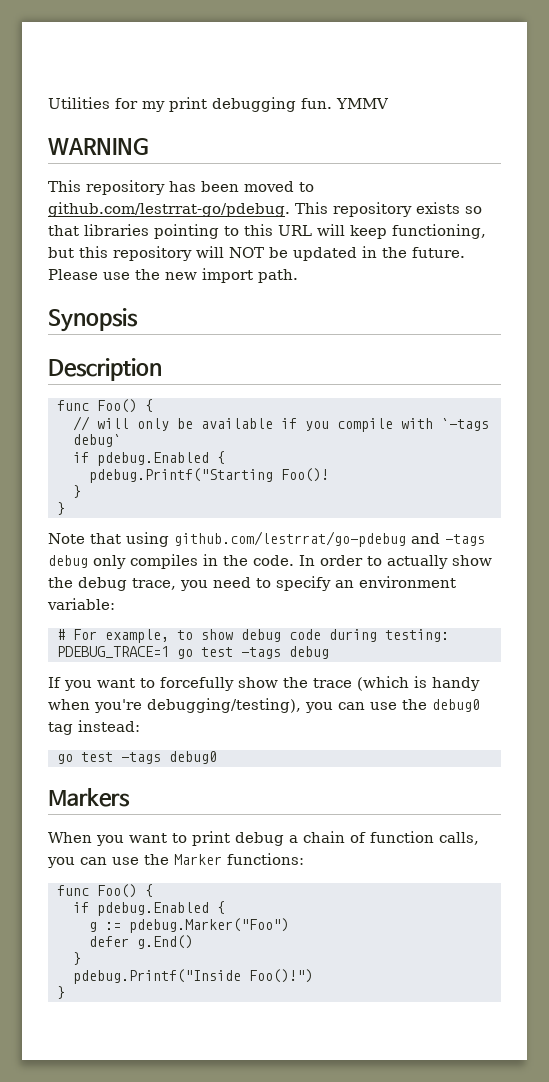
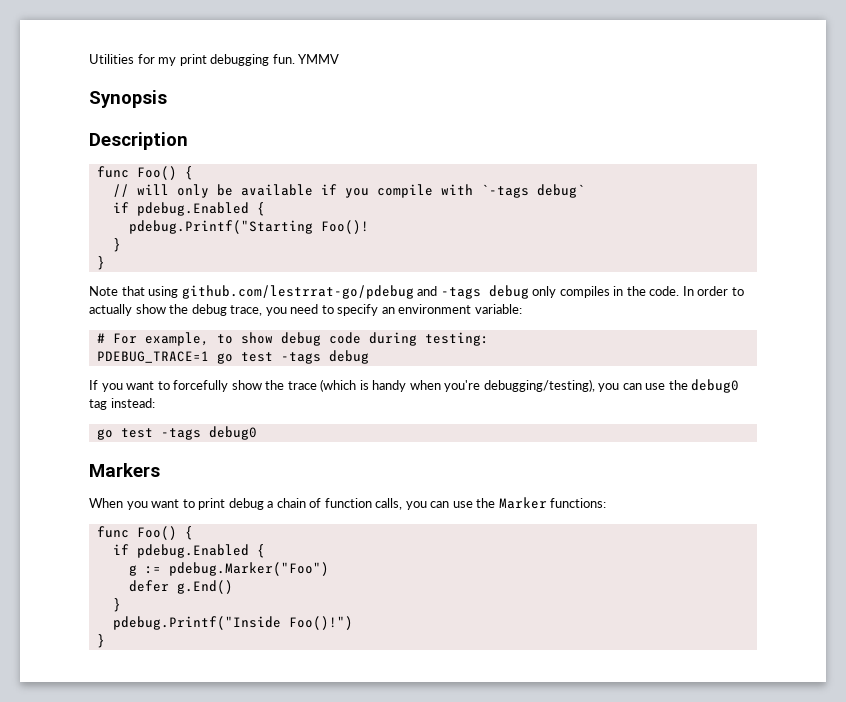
[48,138,149,155] [48,180,314,195] [48,202,482,217] [48,224,486,239] [48,246,465,261] [48,268,298,283] // WARNING // This repository has been moved to github.com/lestrrat-go/pdebug. This repository exists so that libraries pointing to this URL will keep functioning, but this repository will NOT be updated in the future. Please use the new import path. -> (340, 59) none
[174,531,406,547] github.com/lestrrat/go-pdebug -> [181,285,414,299] github.com/lestrrat-go/pdebug

